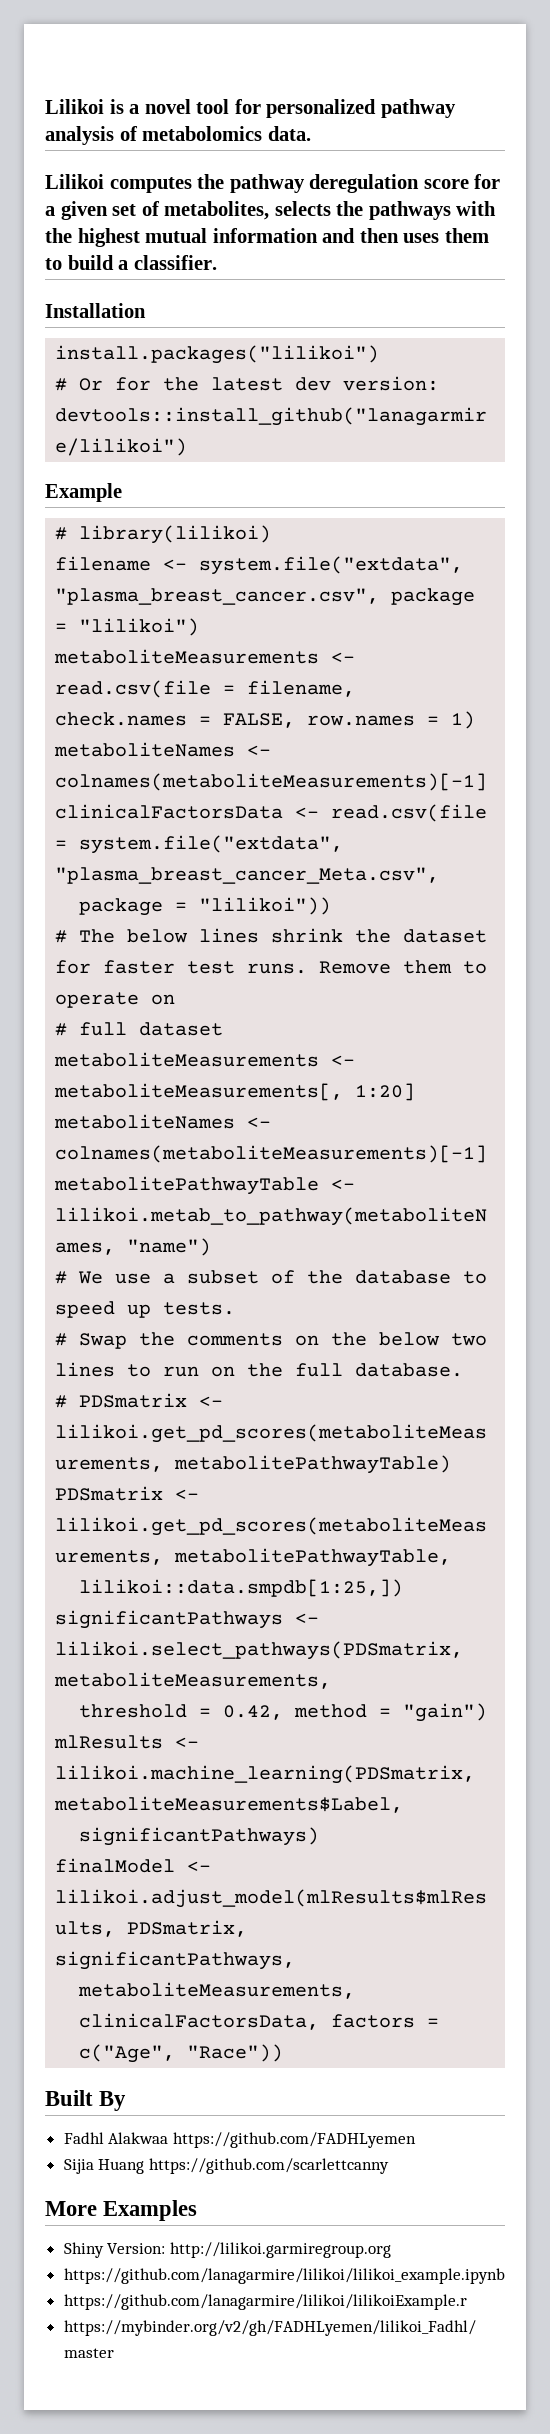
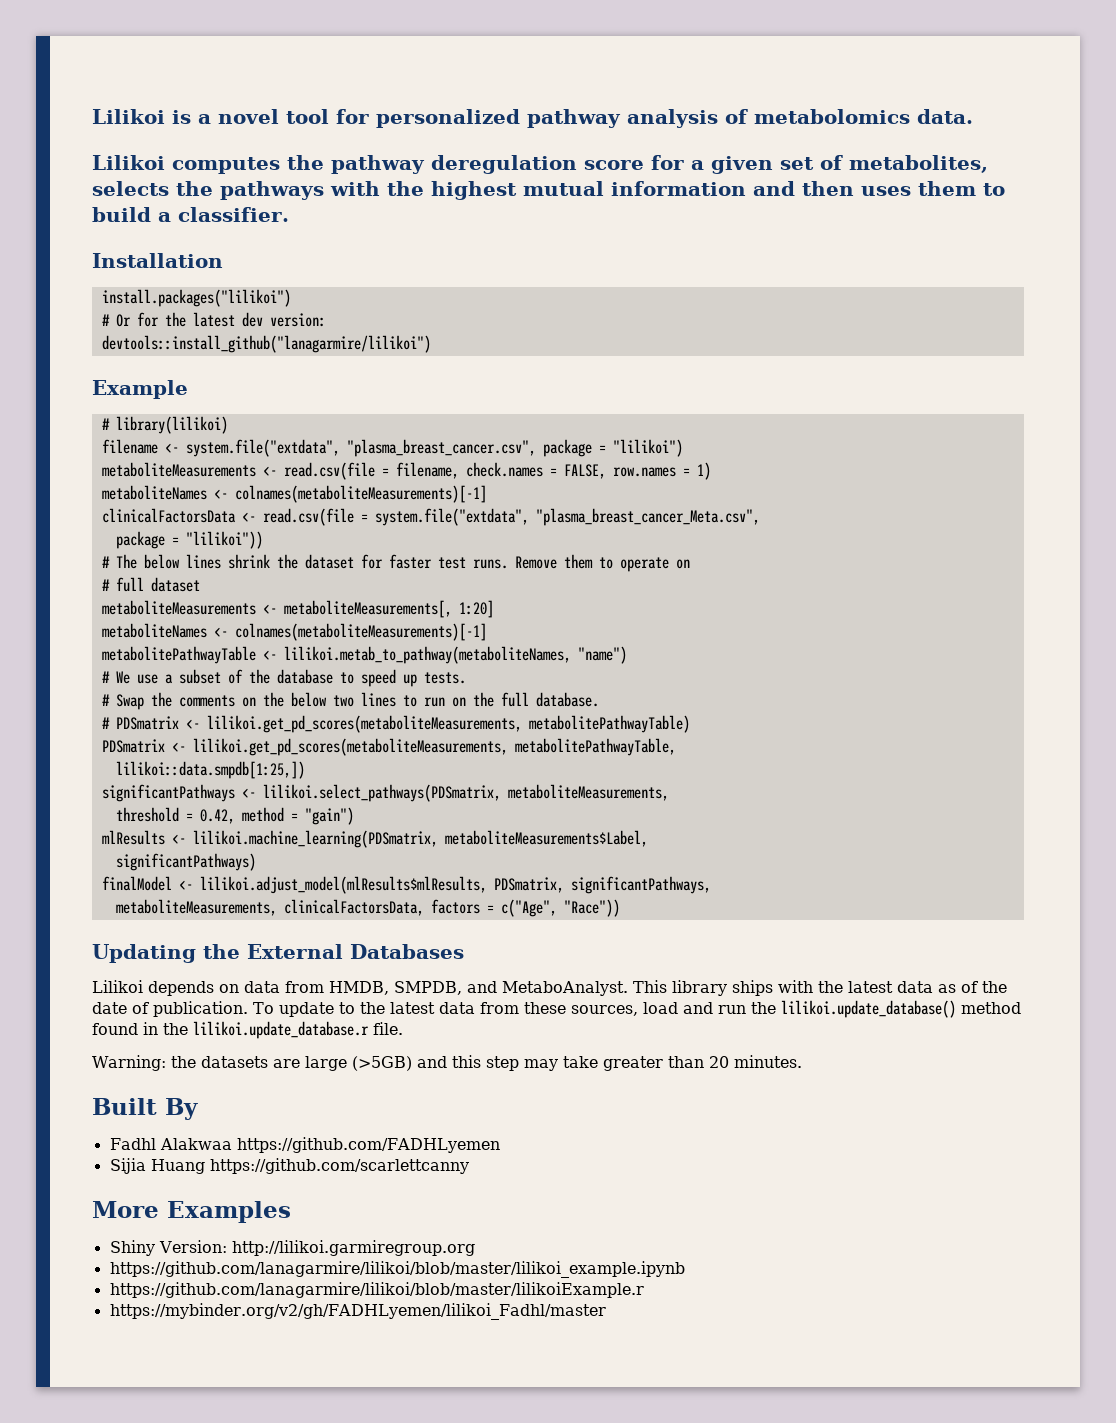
(284, 2053) none -> [92,944,464,963] [92,980,1007,996] [92,1000,1021,1018] [92,1021,403,1039] [92,1055,802,1071] // Updating the External Databases // Lilikoi depends on data from HMDB, SMPDB, and MetaboAnalyst. This library ships with the latest data as of the date of publication. To update to the latest data from these sources, load and run the lilikoi.update_database() method found in the lilikoi.update_database.r file. // Warning: the datasets are large (>5GB) and this step may take greater than 20 minutes.
[63,2268,505,2284] [63,2294,467,2310] https://github.com/lanagarmire/lilikoi/lilikoi_example.ipynb // https://github.com/lanagarmire/lilikoi/lilikoiExample.r -> [109,1261,685,1278] [109,1282,644,1298] https://github.com/lanagarmire/lilikoi/blob/master/lilikoi_example.ipynb // https://github.com/lanagarmire/lilikoi/blob/master/lilikoiExample.r

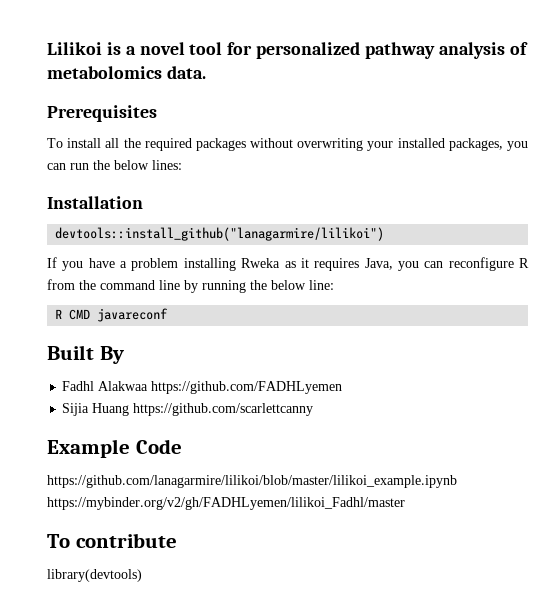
[92,155,988,174] [92,181,1005,200] [92,207,289,222] [92,253,223,268] [101,289,291,307] [101,312,326,327] [101,335,431,353] [92,380,188,399] [101,416,228,434] [101,439,683,457] [101,462,711,480] [101,485,487,503] [101,508,760,526] [115,531,263,549] [101,554,690,572] [101,577,200,592] [101,600,494,618] [101,623,487,641] [101,646,627,664] [101,669,466,687] [101,692,599,710] [101,715,690,733] [101,738,676,756] [115,761,305,779] [101,784,669,802] [115,807,354,825] [101,830,648,848] [115,853,256,871] [101,876,711,894] [115,899,620,917] [92,944,464,963] [92,980,1007,996] [92,1000,1021,1018] [92,1021,403,1039] [92,1055,802,1071] Lilikoi computes the pathway deregulation score for a given set of metabolites, selects the pathways with the highest mutual information and then uses them to build a classifier. // Installation // install.packages("lilikoi") // # Or for the latest dev version: // devtools::install_github("lanagarmire/lilikoi") // Example // # library(lilikoi) // filename <- system.file("extdata", "plasma_breast_cancer.csv", package = "lilikoi") // metaboliteMeasurements <- read.csv(file = filename, check.names = FALSE, row.names = 1) // metaboliteNames <- colnames(metaboliteMeasurements)[-1] // clinicalFactorsData <- read.csv(file = system.file("extdata", "plasma_breast_cancer_Meta.csv", // package = "lilikoi")) // # The below lines shrink the dataset for faster test runs. Remove them to operate on // # full dataset // metaboliteMeasurements <- metaboliteMeasurements[, 1:20] // metaboliteNames <- colnames(metaboliteMeasurements)[-1] // metabolitePathwayTable <- lilikoi.metab_to_pathway(metaboliteNames, "name") // # We use a subset of the database to speed up tests. // # Swap the comments on the below two lines to run on the full database. // # PDSmatrix <- lilikoi.get_pd_scores(metaboliteMeasurements, metabolitePathwayTable) // PDSmatrix <- lilikoi.get_pd_scores(metaboliteMeasurements, metabolitePathwayTable, // lilikoi::data.smpdb[1:25,]) // significantPathways <- lilikoi.select_pathways(PDSmatrix, metaboliteMeasurements, // threshold = 0.42, method = "gain") // mlResults <- lilikoi.machine_learning(PDSmatrix, metaboliteMeasurements$Label, // significantPathways) // finalModel <- lilikoi.adjust_model(mlResults$mlResults, PDSmatrix, significantPathways, // metaboliteMeasurements, clinicalFactorsData, factors = c("Age", "Race")) // Updating the External Databases // Lilikoi depends on data from HMDB, SMPDB, and MetaboAnalyst. This library ships with the latest data as of the date of publication. To update to the latest data from these sources, load and run the lilikoi.update_database() method found in the lilikoi.update_database.r file. // Warning: the datasets are large (>5GB) and this step may take greater than 20 minutes. -> [47,105,157,122] [47,138,528,151] [47,160,182,170] [47,196,143,209] [55,227,385,241] [47,257,529,271] [47,279,334,293] [55,308,169,322] Prerequisites // To install all the required packages without overwriting your installed packages, you can run the below lines: // Installation // devtools::install_github("lanagarmire/lilikoi") // If you have a problem installing Rweka as it requires Java, you can reconfigure R from the command line by running the below line: // R CMD javareconf
[92,1201,291,1223] [109,1240,475,1256] [109,1261,685,1278] [109,1282,644,1298] [109,1303,606,1320] More Examples // Shiny Version: http://lilikoi.garmiregroup.org // https://github.com/lanagarmire/lilikoi/blob/master/lilikoi_example.ipynb // https://github.com/lanagarmire/lilikoi/blob/master/lilikoiExample.r // https://mybinder.org/v2/gh/FADHLyemen/lilikoi_Fadhl/master -> [47,439,182,458] [47,475,457,488] [47,497,405,510] [47,533,177,548] [47,569,142,582] Example Code // https://github.com/lanagarmire/lilikoi/blob/master/lilikoi_example.ipynb https://mybinder.org/v2/gh/FADHLyemen/lilikoi_Fadhl/master // To contribute // library(devtools)

